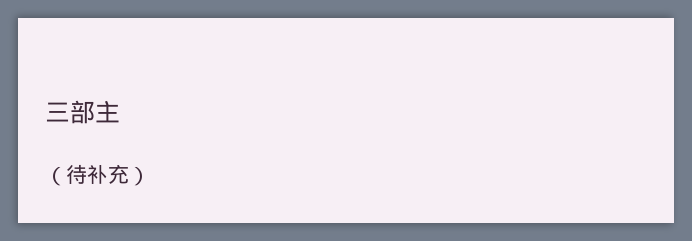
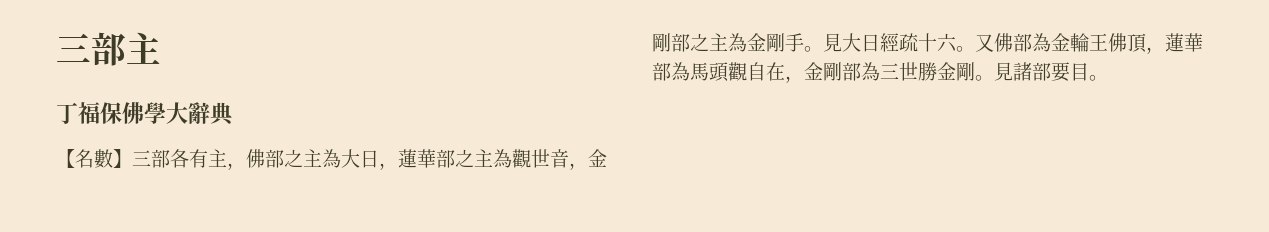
[45,164,150,186] （待补充） -> [56,102,235,126] [56,149,607,170] [652,33,1203,54] [652,62,1108,83] 丁福保佛學大辭典 // 【名數】三部各有主，佛部之主為大日，蓮華部之主為觀世音，金剛部之主為金剛手。見大日經疏十六。又佛部為金輪王佛頂，蓮華部為馬頭觀自在，金剛部為三世勝金剛。見諸部要目。

